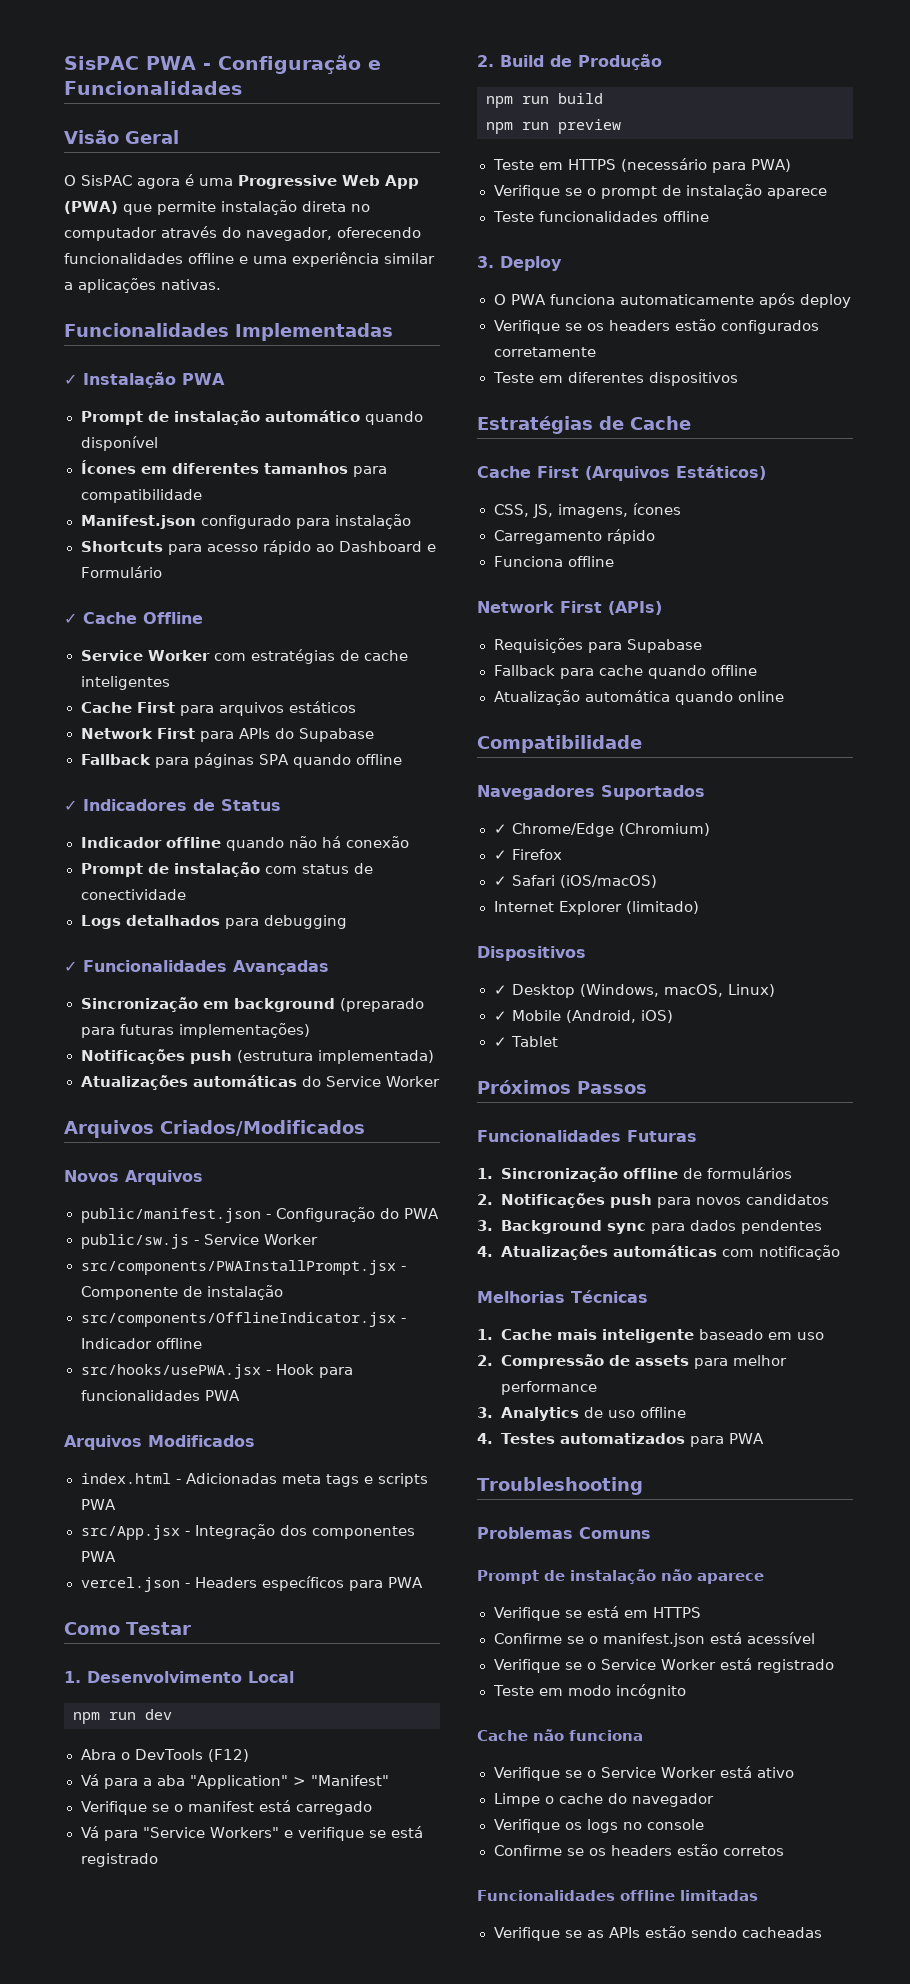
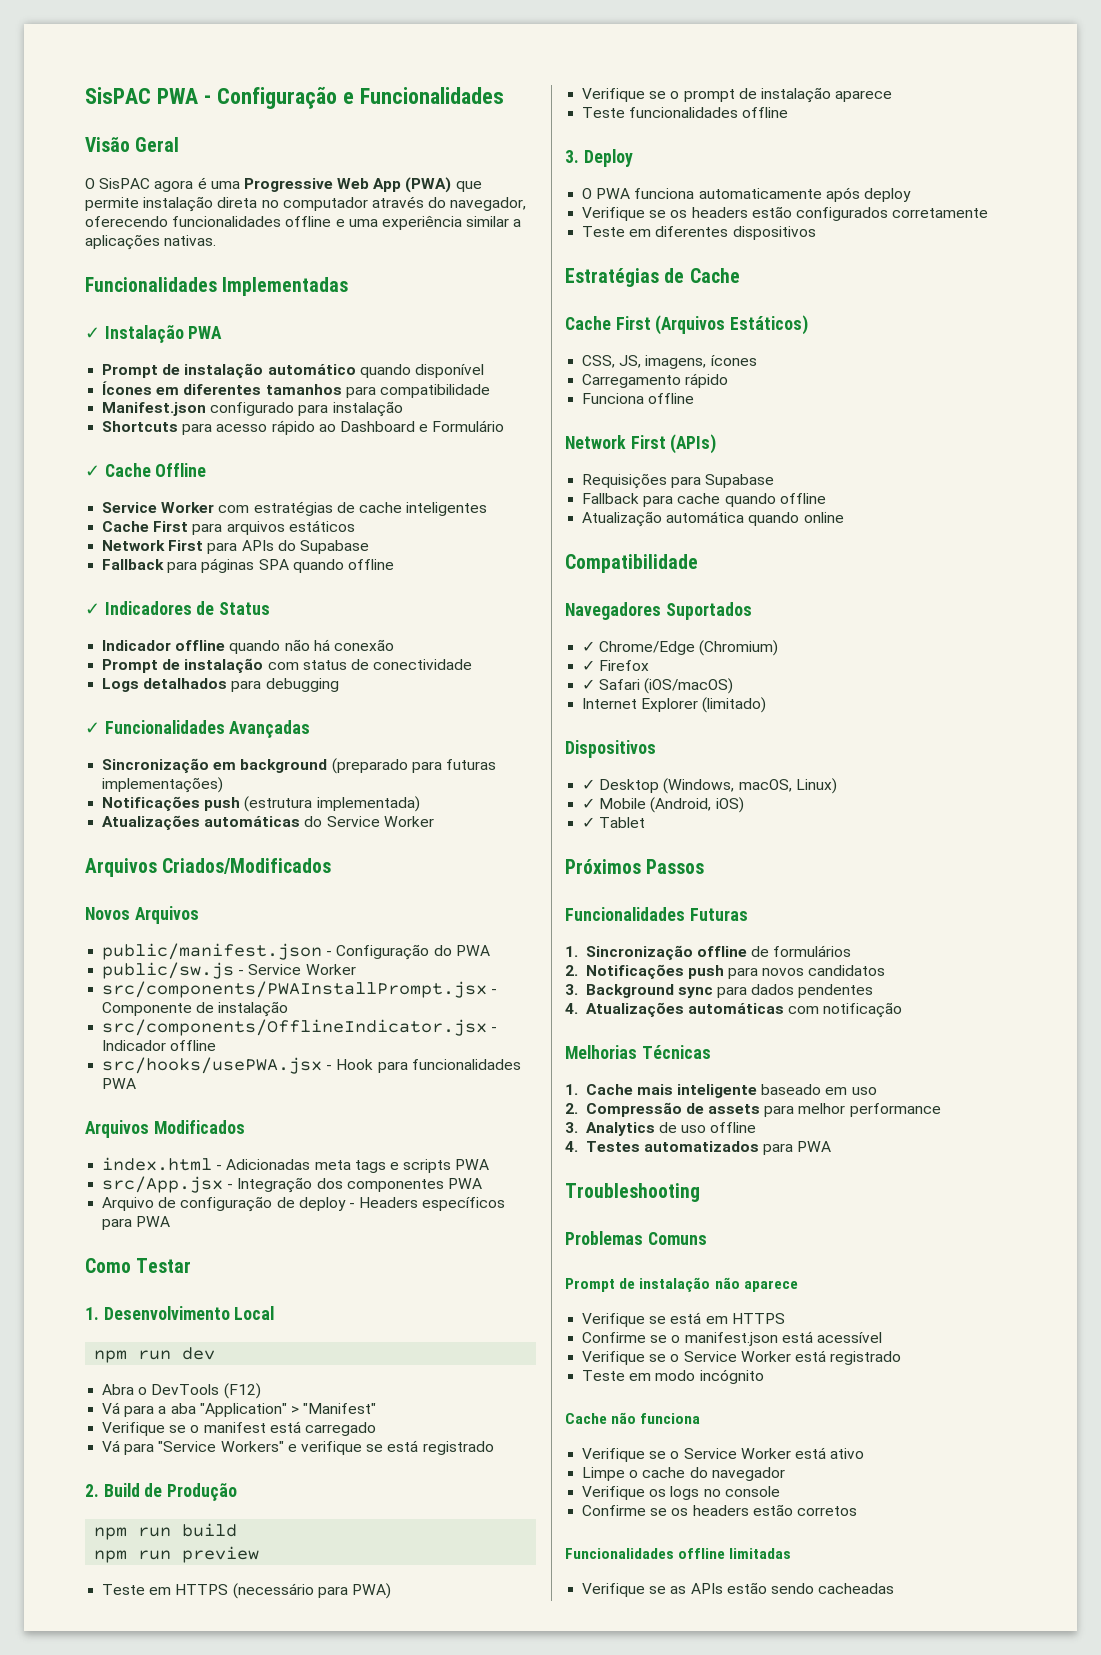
[80,1577,180,1592] vercel.json -> [102,1196,346,1212] Arquivo de configuração de deploy

